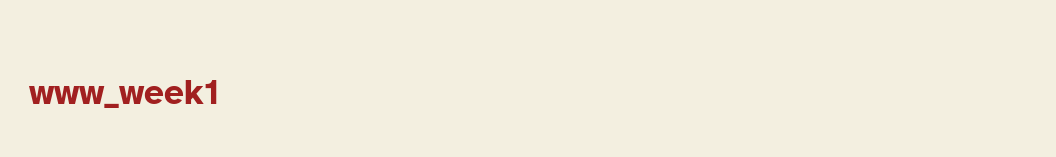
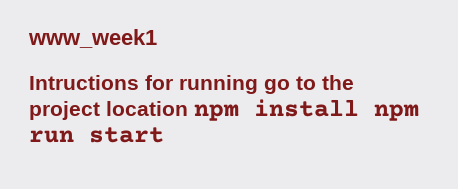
(220, 94) none -> [29,75,354,94] [29,99,419,121] [29,127,164,143] // Intructions for running go to the project location npm install npm run start

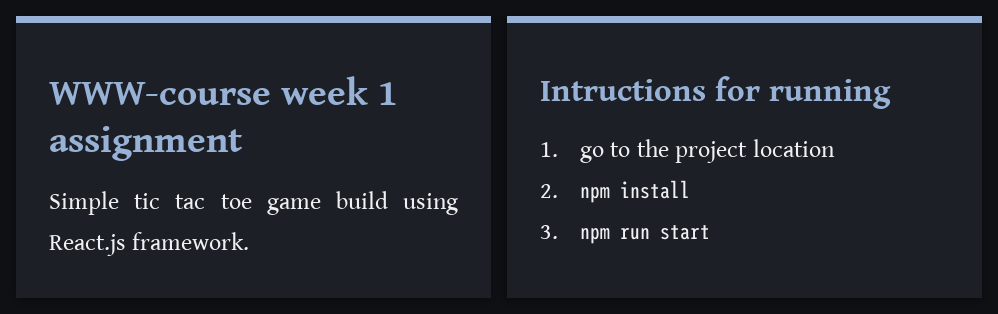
[28,29,157,48] www_week1 -> [49,76,399,105] [49,126,243,161] [49,191,458,215] [49,232,250,256] WWW-course week 1 assignment // Simple tic tac toe game build using React.js framework.
(258, 84) none -> [540,142,558,157] // 1.
(188, 108) none -> [540,184,558,198] // 2.
(359, 108) none -> [540,225,558,239] // 3.

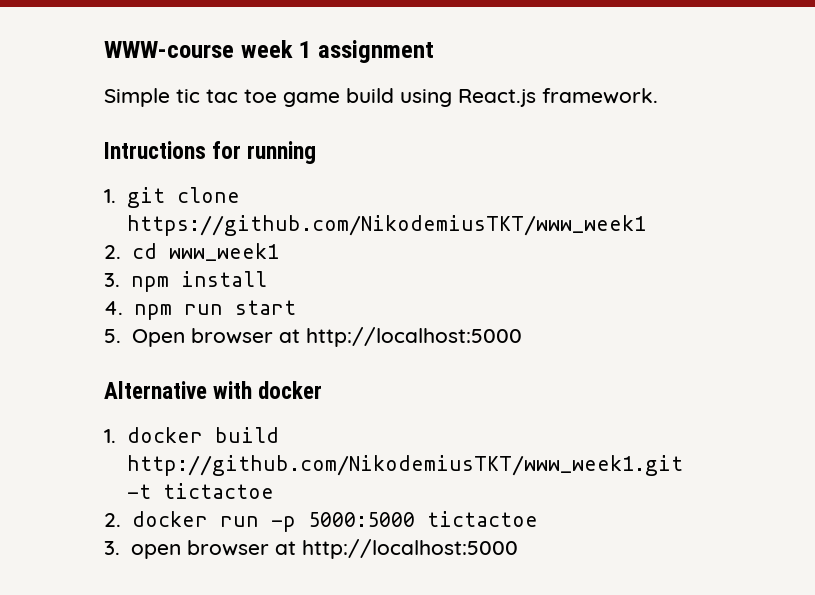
[579,139,835,163] [540,184,558,198] go to the project location // 2. -> [127,187,241,208] [127,215,647,236] [104,243,279,261] [104,273,120,287] git clone https://github.com/NikodemiusTKT/www_week1 // 2. cd www_week1 // 3.
[540,225,558,239] 3. -> [104,301,123,315] 4.
(710, 232) none -> [104,327,522,347] [104,381,323,399] [104,427,280,443] [127,455,684,476] [127,483,275,499] [104,511,538,532] [104,539,518,559] // 5. Open browser at http://localhost:5000 // Alternative with docker // 1. docker build http://github.com/NikodemiusTKT/www_week1.git -t tictactoe // 2. docker run -p 5000:5000 tictactoe // 3. open browser at http://localhost:5000

